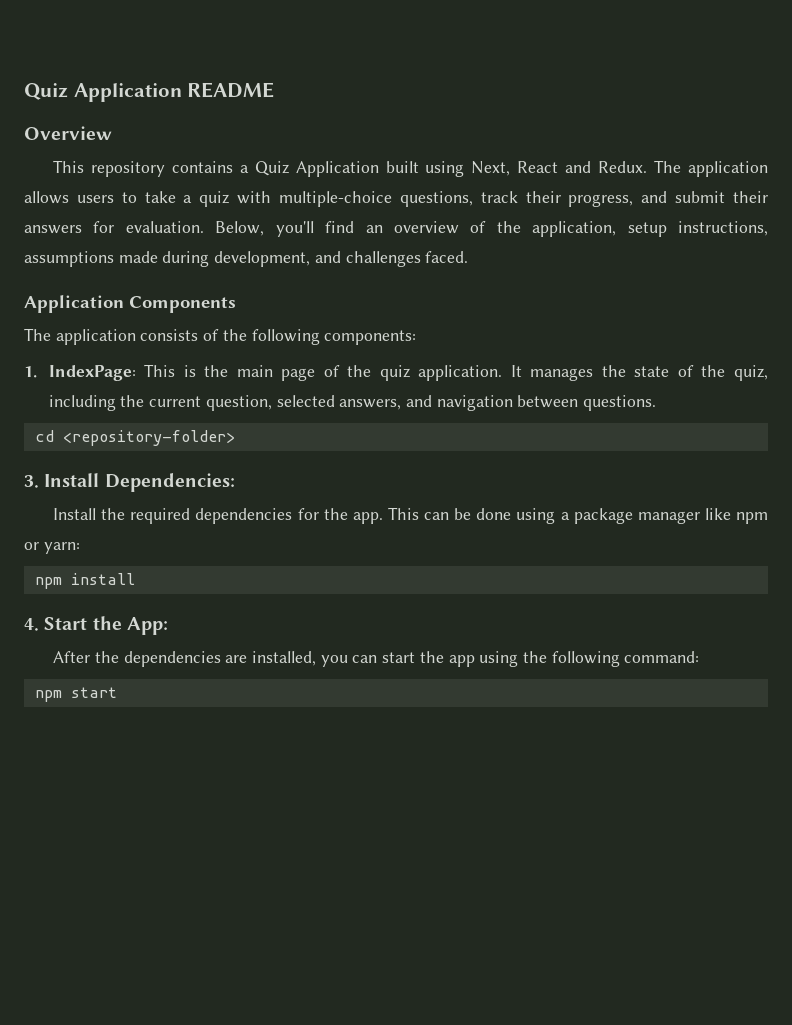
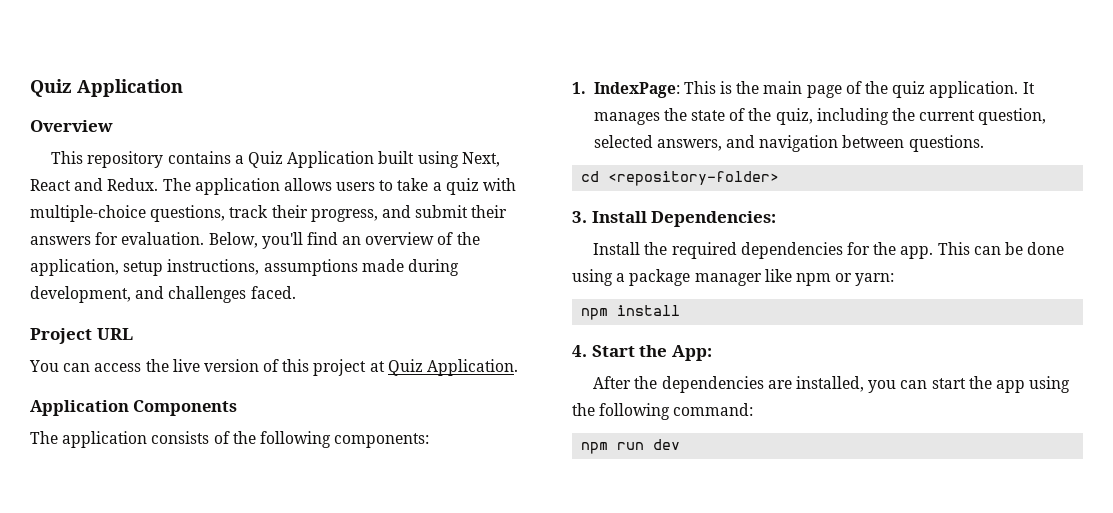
[24,82,275,102] Quiz Application README -> [30,79,183,97] Quiz Application
(469, 257) none -> [30,328,133,344] [29,359,519,376] // Project URL // You can access the live version of this project at Quiz Application.
[70,687,117,698] start -> [617,439,681,450] run dev

